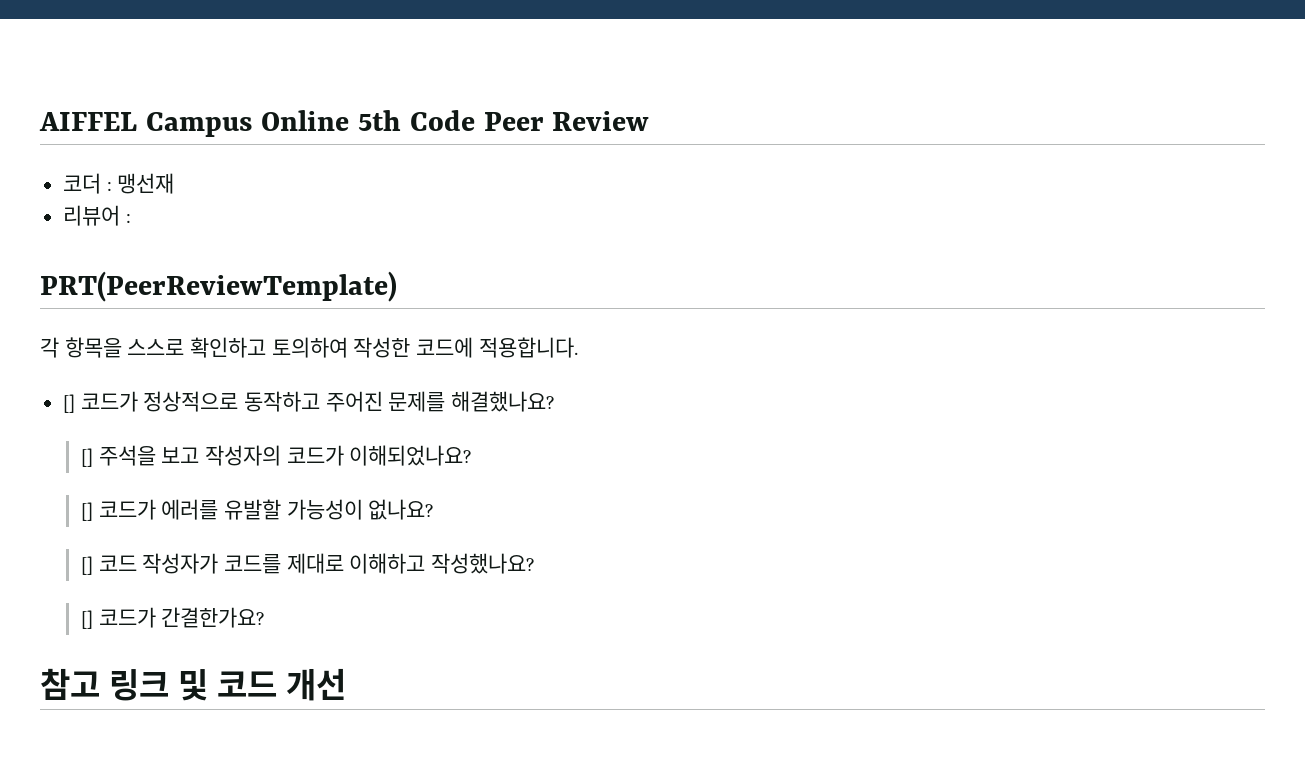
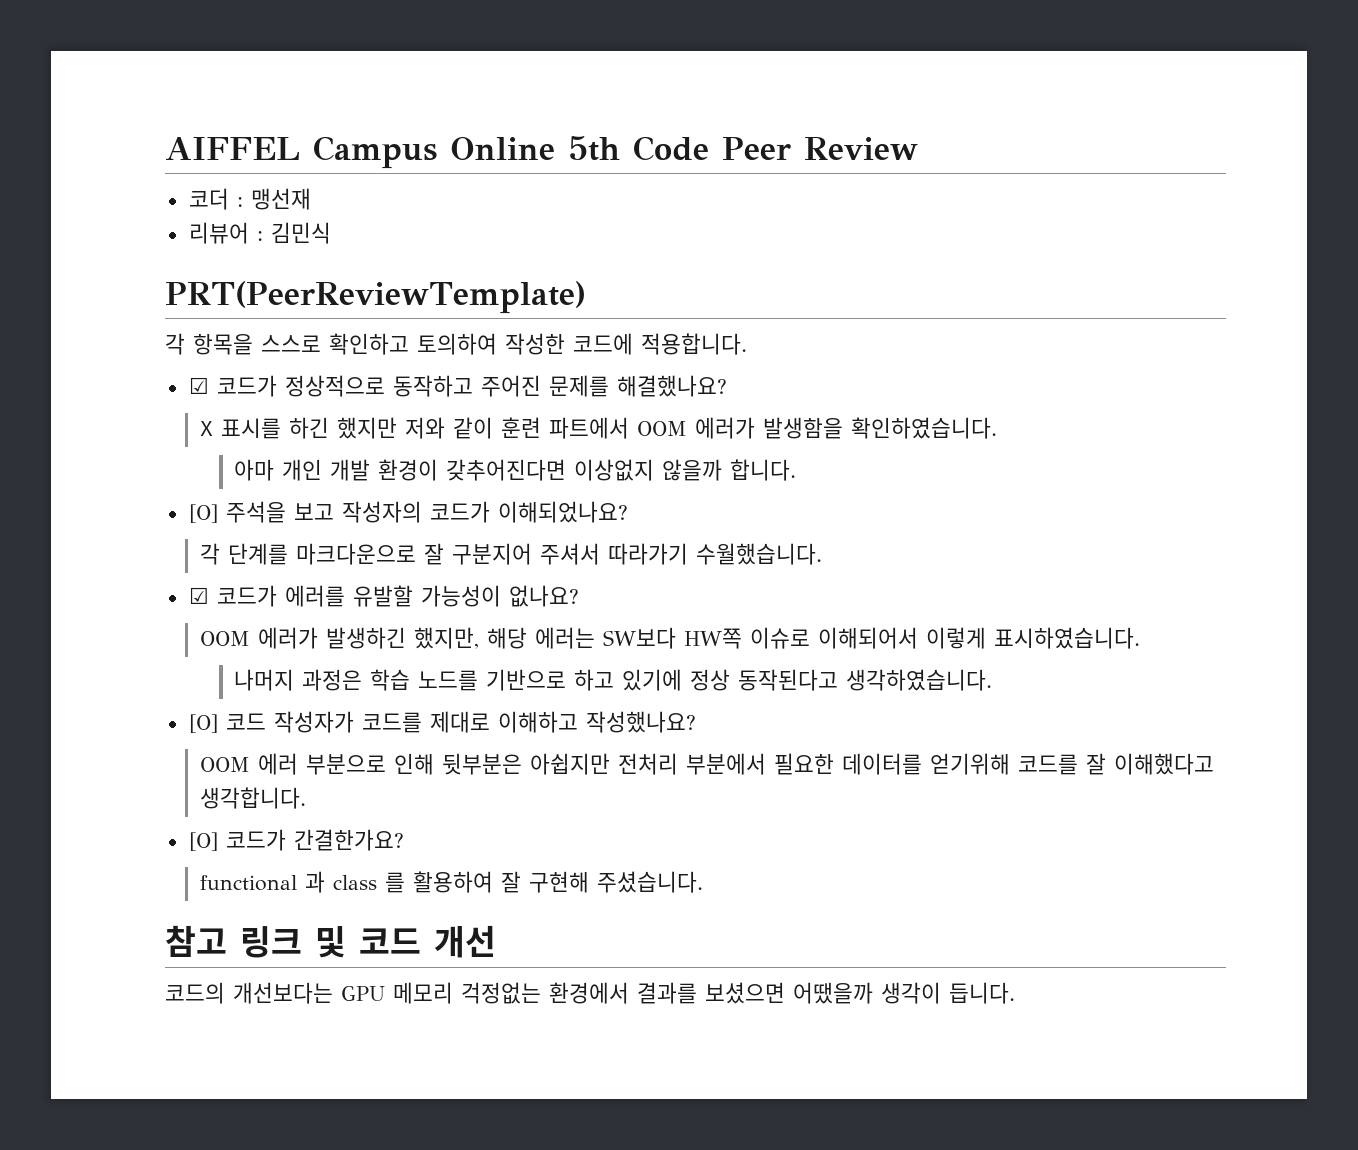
(131, 218) none -> [270,222,331,244] 김민식
[63,394,76,413] [] -> [188,377,209,394] ☑
[81,448,94,467] [] -> [199,417,997,439] [234,459,797,481] [188,504,218,523] X 표시를 하긴 했지만 저와 같이 훈련 파트에서 OOM 에러가 발생함을 확인하였습니다. // 아마 개인 개발 환경이 갖추어진다면 이상없지 않을까 합니다. // [O]
[81,502,94,521] [] -> [199,543,822,565] [188,587,209,604] 각 단계를 마크다운으로 잘 구분지어 주셔서 따라가기 수월했습니다. // ☑
[81,556,94,575] [] -> [199,627,1140,649] [234,669,993,691] [188,714,218,733] OOM 에러가 발생하긴 했지만, 해당 에러는 SW보다 HW쪽 이슈로 이해되어서 이렇게 표시하였습니다. // 나머지 과정은 학습 노드를 기반으로 하고 있기에 정상 동작된다고 생각하였습니다. // [O]
[81,607,265,629] [] 코드가 간결한가요? -> [199,753,1214,775] [199,787,306,809] [188,829,404,851] [199,871,703,893] OOM 에러 부분으로 인해 뒷부분은 아쉽지만 전처리 부분에서 필요한 데이터를 얻기위해 코드를 잘 이해했다고 생각합니다. // [O] 코드가 간결한가요? // functional 과 class 를 활용하여 잘 구현해 주셨습니다.
(346, 684) none -> [165,982,1015,1004] // 코드의 개선보다는 GPU 메모리 걱정없는 환경에서 결과를 보셨으면 어땠을까 생각이 듭니다.

